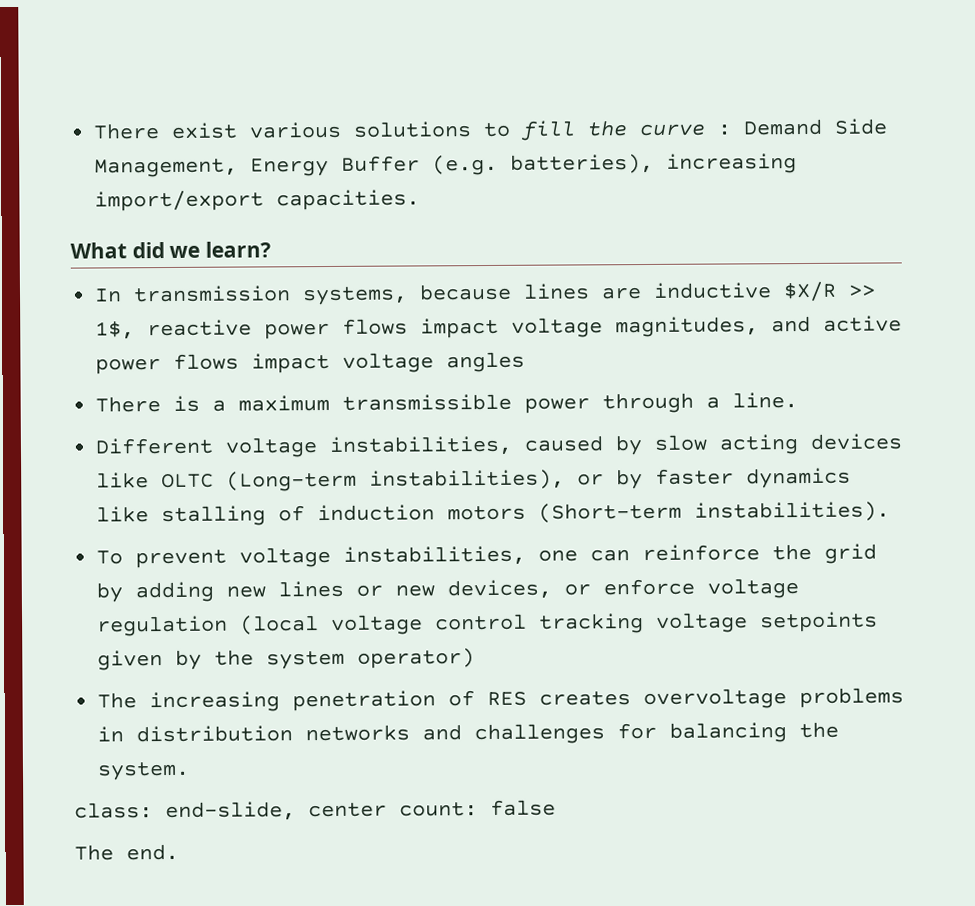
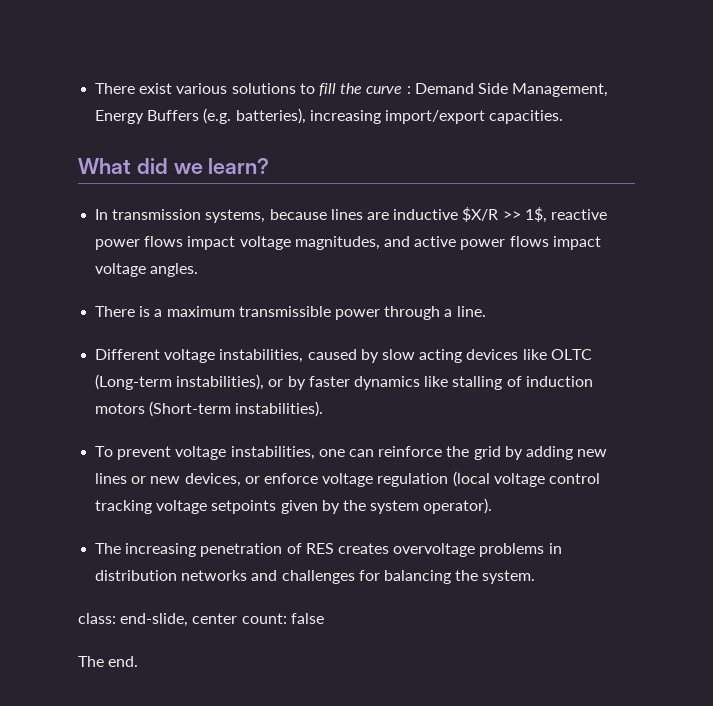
[341,155,421,172] Buffer -> [147,110,200,121] Buffers
[446,351,526,373] angles -> [150,263,199,277] angles.
[357,648,476,669] operator) -> [423,498,493,514] operator).

